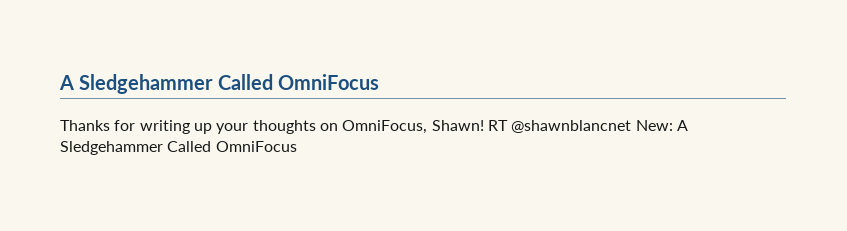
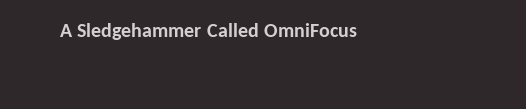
[59,74,379,94] [60,120,688,134] [60,141,297,155] A Sledgehammer Called OmniFocus // Thanks for writing up your thoughts on OmniFocus, Shawn! RT @shawnblancnet New: A Sledgehammer Called OmniFocus -> [60,23,357,40] A Sledgehammer Called OmniFocus

